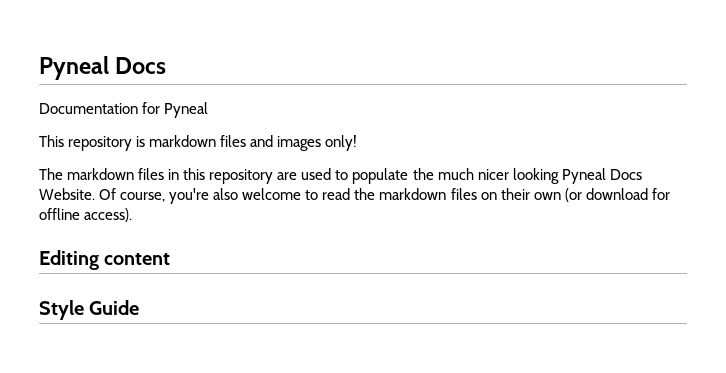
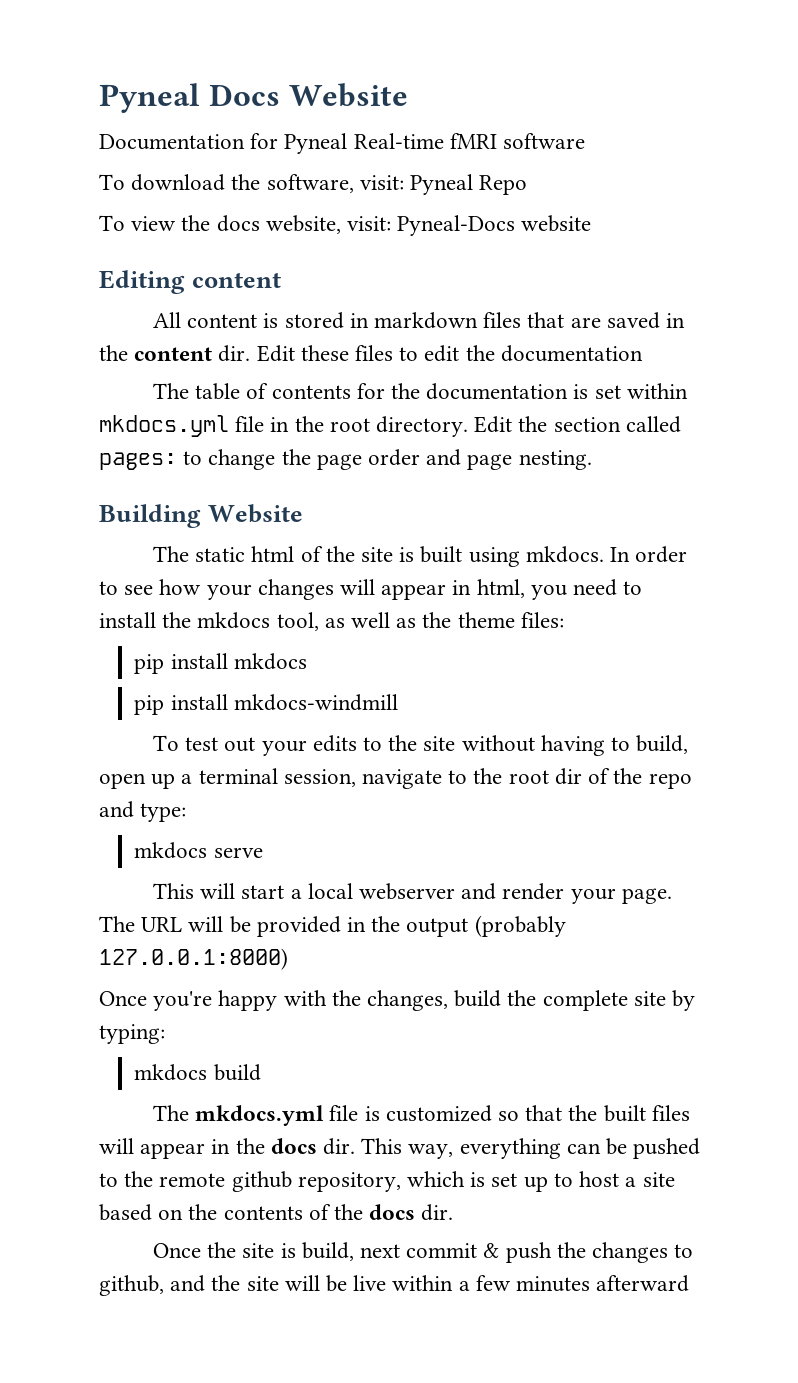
[39,56,167,80] Pyneal Docs -> [99,83,408,113] Pyneal Docs Website
[39,135,358,151] [39,168,642,184] [39,188,670,204] [39,208,133,222] [39,250,171,270] [39,300,140,320] // This repository is markdown files and images only! // The markdown files in this repository are used to populate the much nicer looking Pyneal Docs Website. Of course, you're also welcome to read the markdown files on their own (or download for offline access). // Editing content // Style Guide -> [353,133,586,149] [99,174,528,195] [99,215,592,236] [99,270,282,294] [152,312,686,329] [99,345,643,362] [152,383,688,400] [99,415,681,437] [99,449,592,470] [99,504,304,528] [152,546,688,567] [99,579,643,600] [99,612,564,631] [134,653,307,674] [134,694,398,715] [152,735,689,756] [99,768,692,789] [99,801,187,822] [134,842,263,859] [152,883,672,904] [99,915,566,937] [99,948,288,970] [99,990,696,1011] [99,1024,165,1044] [134,1064,261,1081] [152,1105,690,1126] [99,1138,701,1159] [99,1171,675,1192] [99,1204,454,1221] [152,1242,694,1263] [99,1275,690,1296] Real-time fMRI software // To download the software, visit: Pyneal Repo // To view the docs website, visit: Pyneal-Docs website // Editing content // All content is stored in markdown files that are saved in the content dir. Edit these files to edit the documentation // The table of contents for the documentation is set within mkdocs.yml file in the root directory. Edit the section called pages: to change the page order and page nesting. // Building Website // The static html of the site is built using mkdocs. In order to see how your changes will appear in html, you need to install the mkdocs tool, as well as the theme files: // pip install mkdocs // pip install mkdocs-windmill // To test out your edits to the site without having to build, open up a terminal session, navigate to the root dir of the repo and type: // mkdocs serve // This will start a local webserver and render your page. The URL will be provided in the output (probably 127.0.0.1:8000) // Once you're happy with the changes, build the complete site by typing: // mkdocs build // The mkdocs.yml file is customized so that the built files will appear in the docs dir. This way, everything can be pushed to the remote github repository, which is set up to host a site based on the contents of the docs dir. // Once the site is build, next commit & push the changes to github, and the site will be live within a few minutes afterward

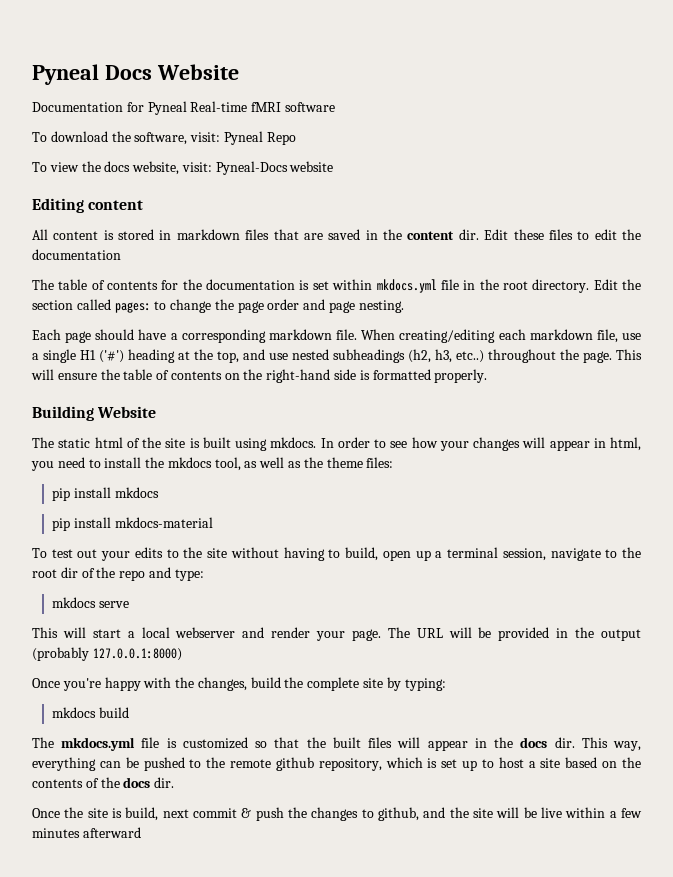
(592, 460) none -> [32,329,641,343] [32,349,642,363] [31,369,488,383] // Each page should have a corresponding markdown file. When creating/editing each markdown file, use a single H1 ('#') heading at the top, and use nested subheadings (h2, h3, etc..) throughout the page. This will ensure the table of contents on the right-hand side is formatted properly.
[233,694,398,711] mkdocs-windmill -> [114,517,213,528] mkdocs-material

